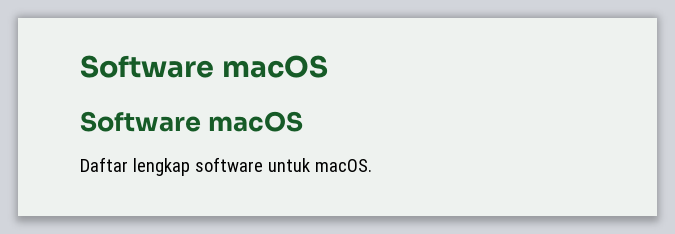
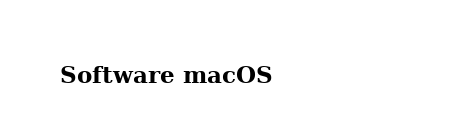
[80,55,328,78] [80,111,303,132] [80,157,372,176] Software macOS // Software macOS // Daftar lengkap software untuk macOS. -> [60,66,273,83] Software macOS

